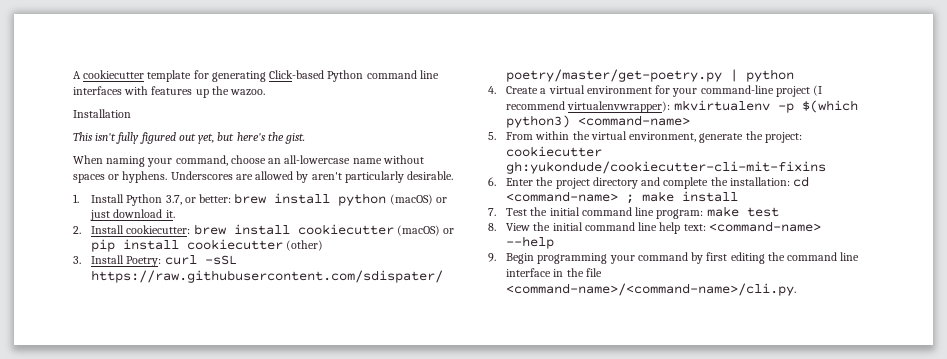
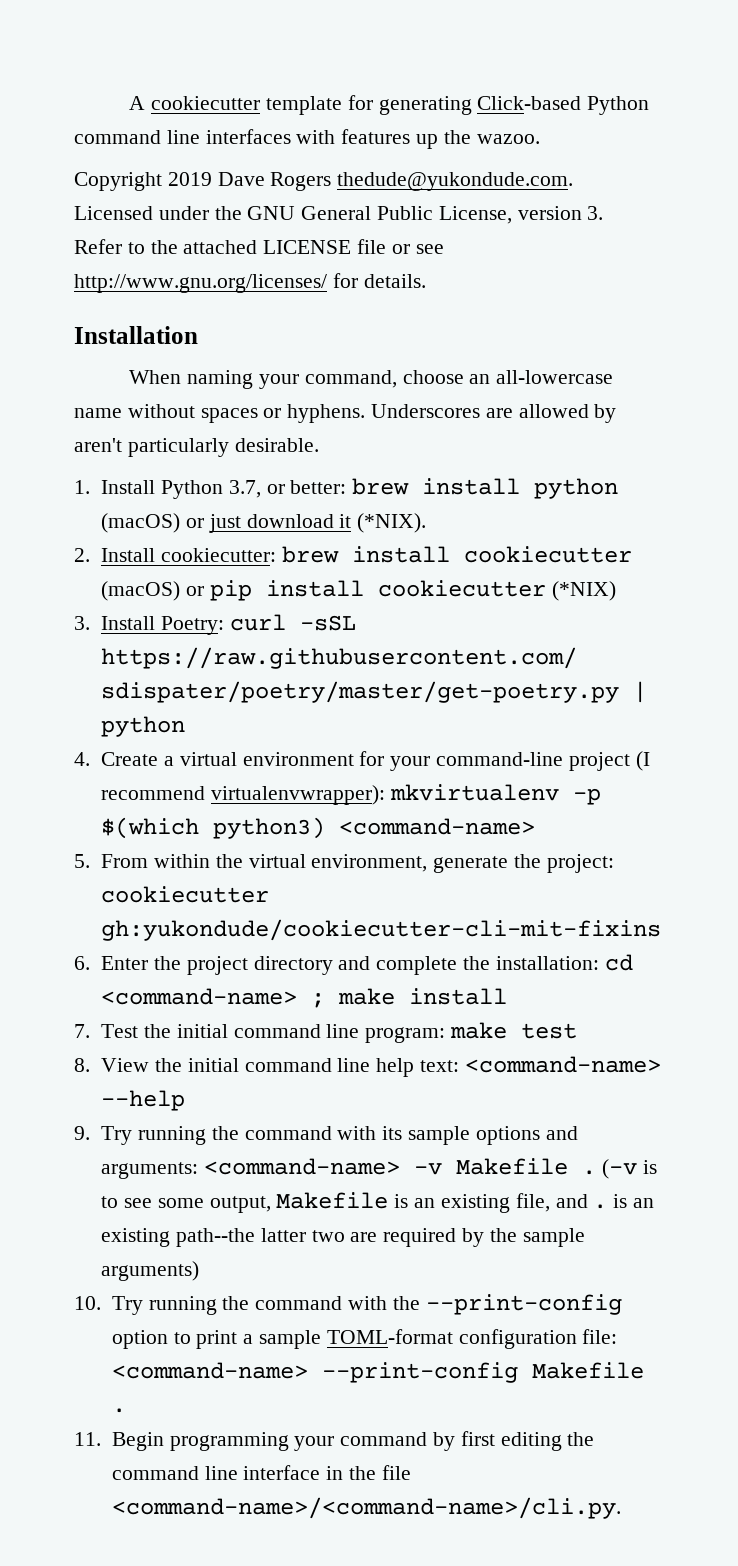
[73,109,131,118] [73,132,306,144] Installation // This isn't fully figured out yet, but here's the gist. -> [74,172,574,191] [74,206,604,224] [74,239,444,254] [74,273,426,293] [74,326,198,344] Copyright 2019 Dave Rogers thedude@yukondude.com. // Licensed under the GNU General Public License, version 3. // Refer to the attached LICENSE file or see http://www.gnu.org/licenses/ for details. // Installation
[165,210,175,218] it. -> [339,513,427,533] it (*NIX).
[286,240,324,251] (other) -> [551,581,616,601] (*NIX)
(496, 257) none -> [101,1126,578,1145] [101,1158,657,1179] [101,1192,654,1213] [101,1228,585,1247] [101,1261,200,1281] [74,1294,622,1315] [111,1329,618,1349] [111,1362,644,1383] [111,1408,126,1413] [74,1432,101,1446] Try running the command with its sample options and arguments: <command-name> -v Makefile . (-v is to see some output, Makefile is an existing file, and . is an existing path--the latter two are required by the sample arguments) // 10. Try running the command with the --print-config option to print a sample TOML-format configuration file: <command-name> --print-config Makefile . // 11.

